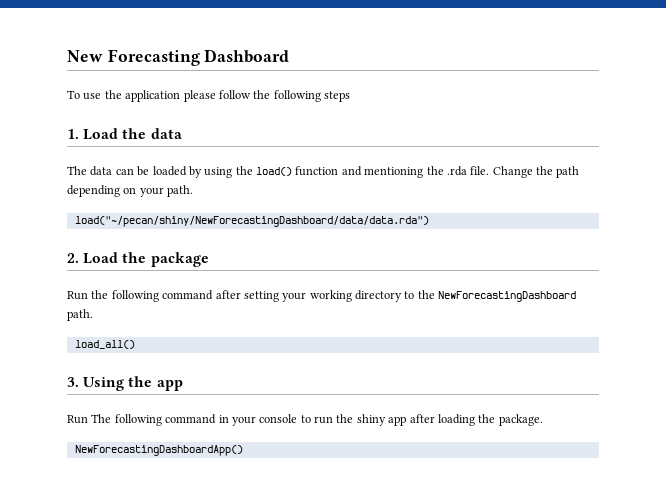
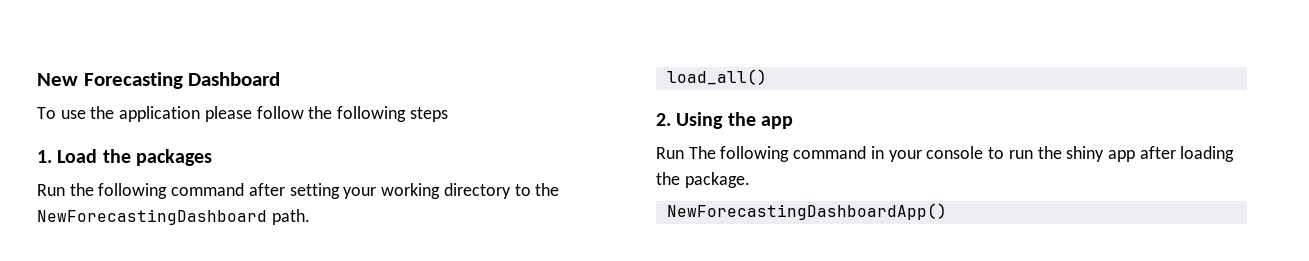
[150,128,182,139] [67,166,580,178] [67,185,194,197] [74,216,429,227] [67,252,209,267] data // The data can be loaded by using the load() function and mentioning the .rda file. Change the path depending on your path. // load("~/pecan/shiny/NewForecastingDashboard/data/data.rda") // 2. Load the package -> [135,149,212,166] packages
[67,377,79,387] 3. -> [656,113,671,126] 2.

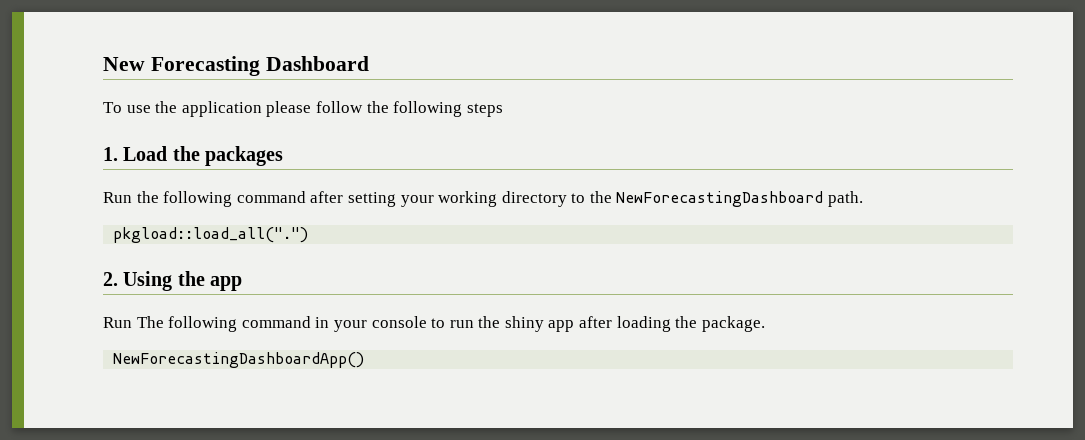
[666,69,767,85] load_all() -> [113,227,309,243] pkgload::load_all(".")

